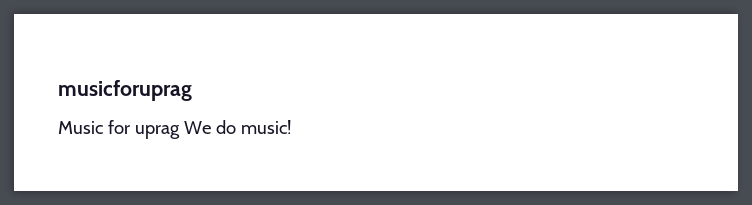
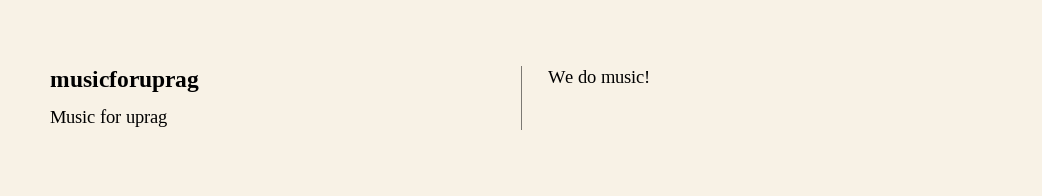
(180, 132) none -> (167, 120) //

